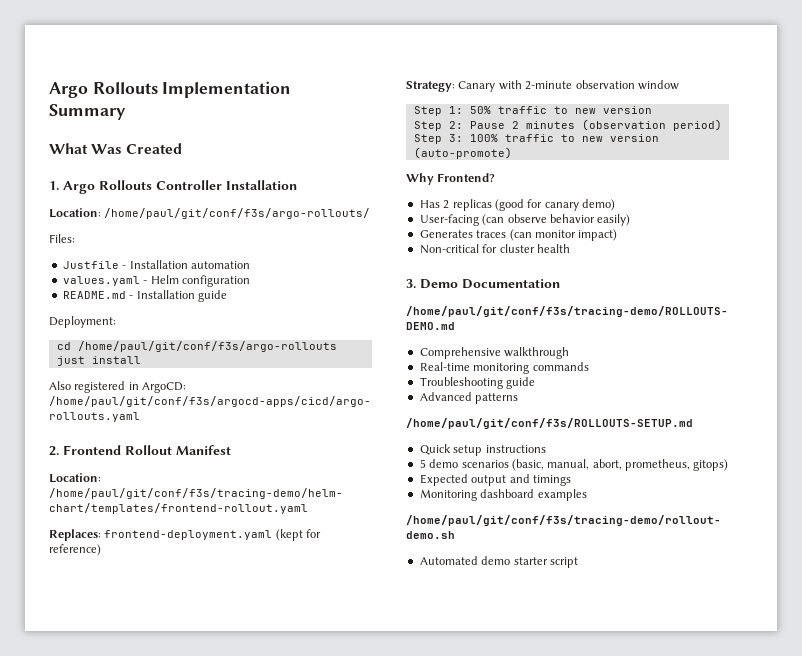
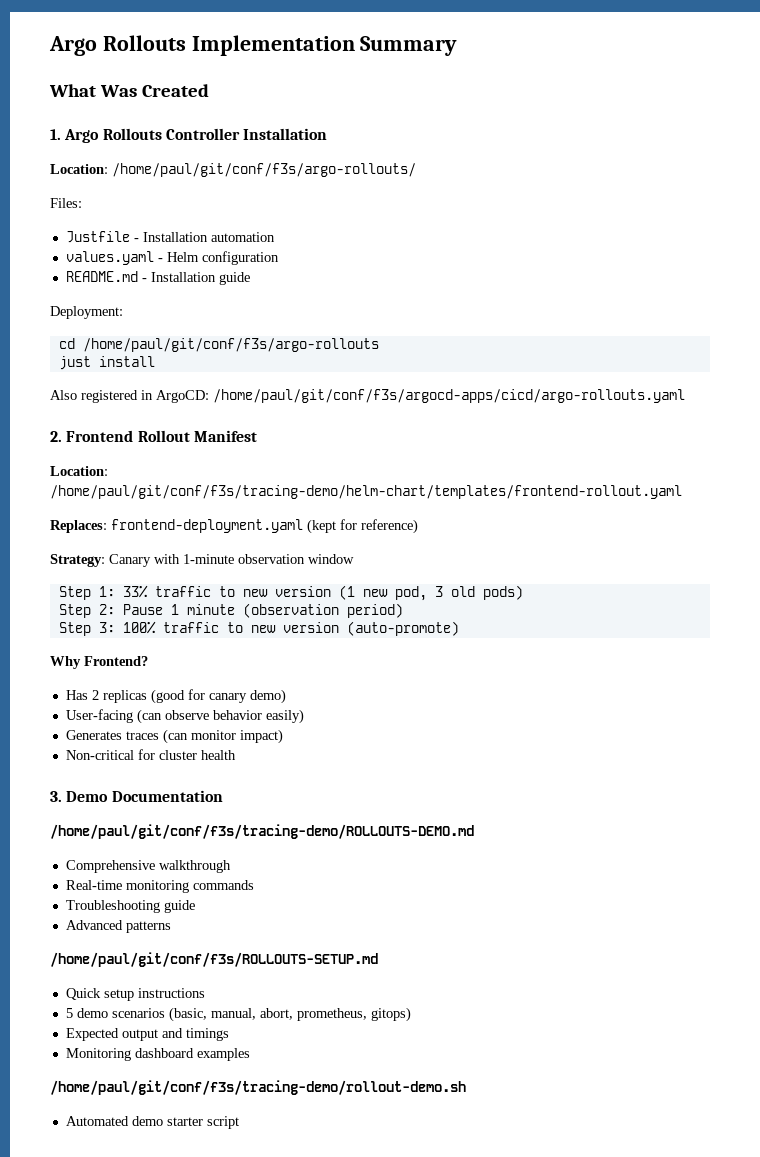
[525,81,573,90] 2-minute -> [183,554,234,564] 1-minute
[469,106,652,114] 50% traffic to new version -> [122,585,523,601] 33% traffic to new version (1 new pod, 3 old pods)
[511,121,575,129] 2 minutes -> [170,604,235,615] 1 minute

